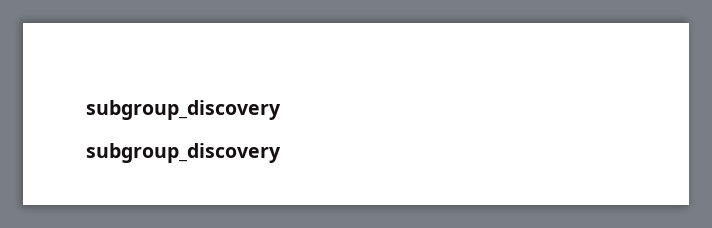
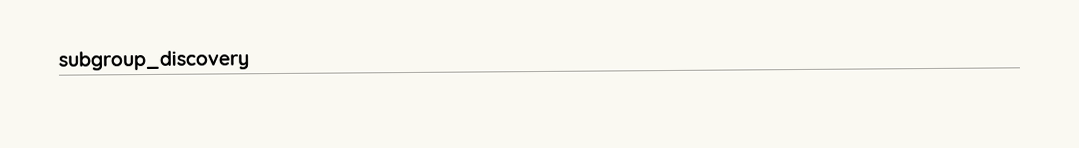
[86,100,281,120] [86,143,281,163] subgroup_discovery // subgroup_discovery -> [58,50,249,71] subgroup_discovery

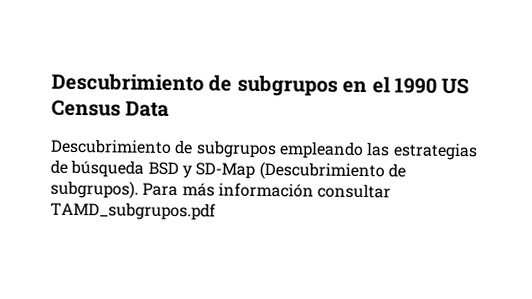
[58,50,249,71] subgroup_discovery -> [51,72,470,97] [51,99,170,117] [50,138,478,161] [50,159,406,181] [50,180,392,199] [50,201,216,221] Descubrimiento de subgrupos en el 1990 US Census Data // Descubrimiento de subgrupos empleando las estrategias de búsqueda BSD y SD-Map (Descubrimiento de subgrupos). Para más información consultar TAMD_subgrupos.pdf

